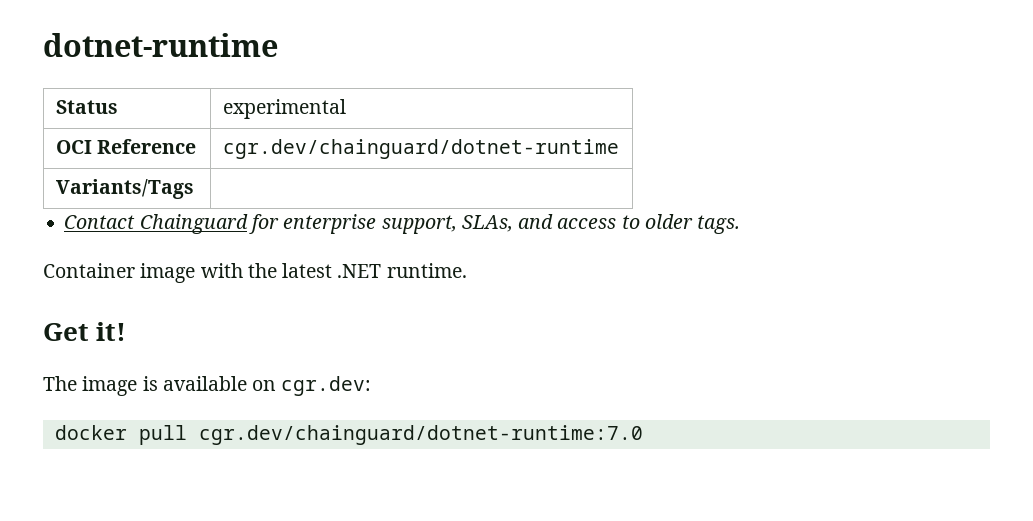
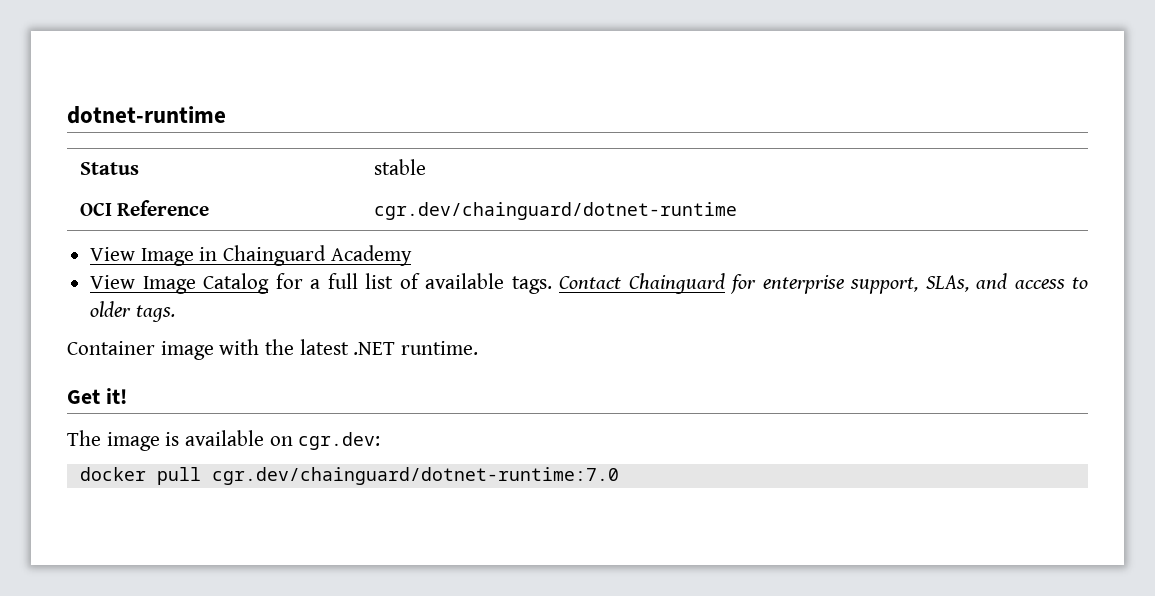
[222,99,346,119] experimental -> [373,159,426,175] stable
[55,179,194,199] // Variants/Tags | // -> [90,245,412,266] [90,273,552,294] // View Image in Chainguard Academy // View Image Catalog for a full list of available tags.

